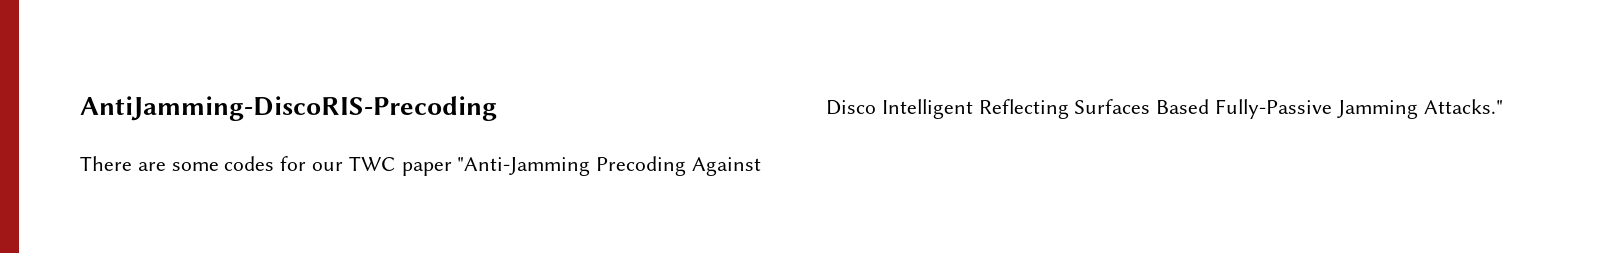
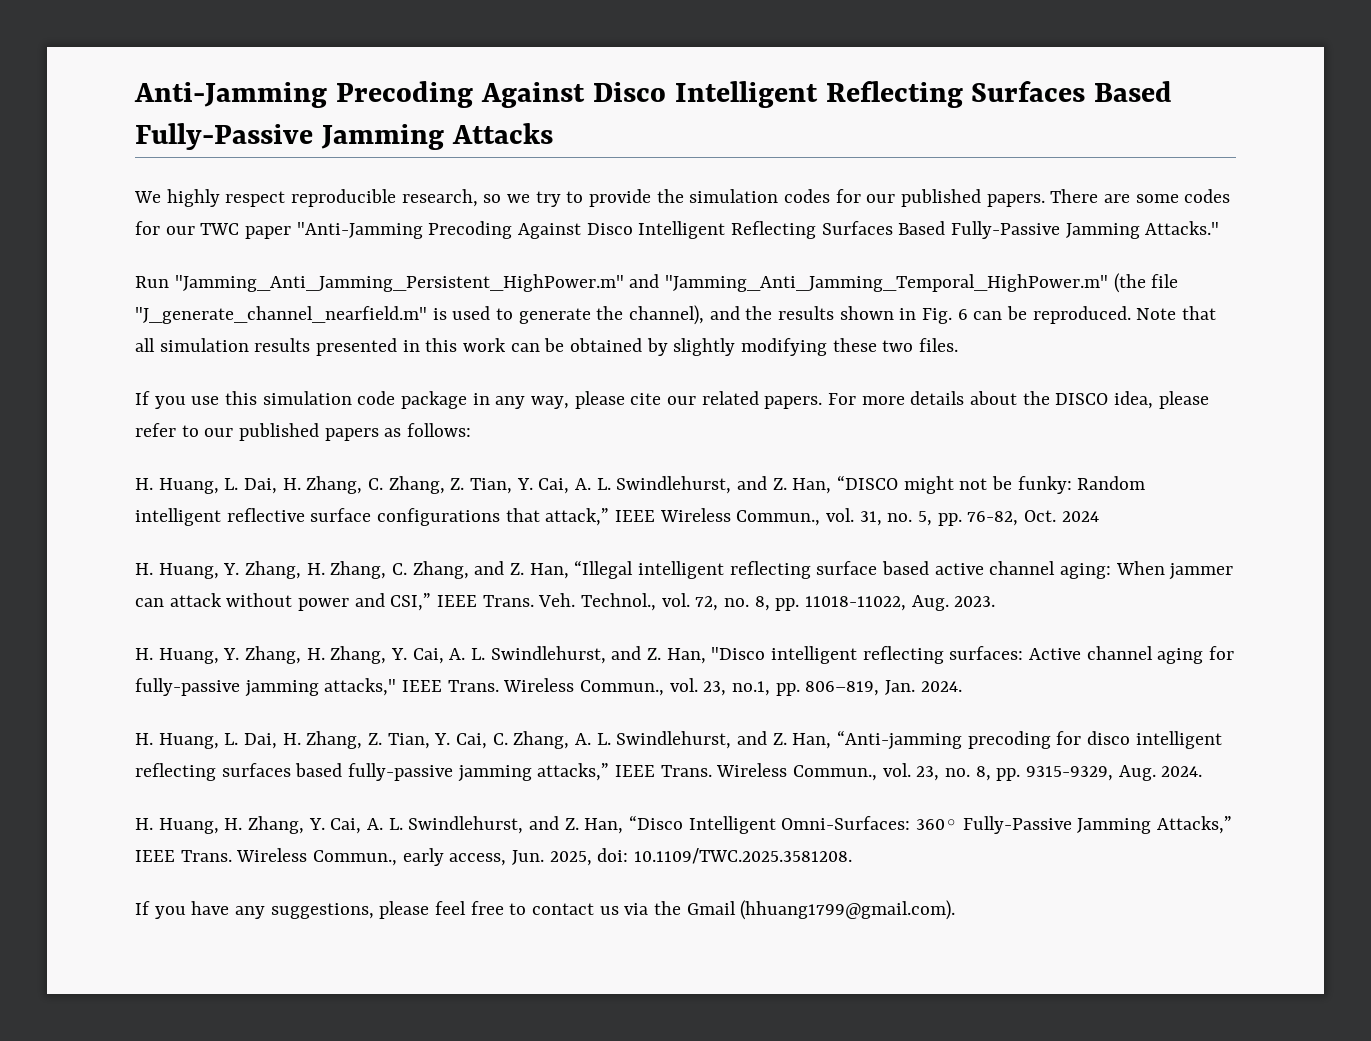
[80,96,497,121] AntiJamming-DiscoRIS-Precoding // -> [134,81,1173,108] [135,123,553,150] [134,189,1045,207] Anti-Jamming Precoding Against Disco Intelligent Reflecting Surfaces Based Fully-Passive Jamming Attacks // We highly respect reproducible research, so we try to provide the simulation codes for our published papers.
(1503, 106) none -> [135,273,1179,293] [135,305,1217,325] [135,338,959,356] [135,391,1209,409] [135,423,472,441] [135,475,1146,494] [135,508,1099,526] [135,560,1234,580] [135,593,996,611] [135,646,1235,664] [135,678,962,697] [135,730,1222,750] [135,763,1203,782] [135,815,1233,834] [135,848,853,866] [135,900,956,920] // Run "Jamming_Anti_Jamming_Persistent_HighPower.m" and "Jamming_Anti_Jamming_Temporal_HighPower.m" (the file "J_generate_channel_nearfield.m" is used to generate the channel), and the results shown in Fig. 6 can be reproduced. Note that all simulation results presented in this work can be obtained by slightly modifying these two files. // If you use this simulation code package in any way, please cite our related papers. For more details about the DISCO idea, please refer to our published papers as follows: // H. Huang, L. Dai, H. Zhang, C. Zhang, Z. Tian, Y. Cai, A. L. Swindlehurst, and Z. Han, “DISCO might not be funky: Random intelligent reflective surface configurations that attack,” IEEE Wireless Commun., vol. 31, no. 5, pp. 76-82, Oct. 2024 // H. Huang, Y. Zhang, H. Zhang, C. Zhang, and Z. Han, “Illegal intelligent reflecting surface based active channel aging: When jammer can attack without power and CSI,” IEEE Trans. Veh. Technol., vol. 72, no. 8, pp. 11018-11022, Aug. 2023. // H. Huang, Y. Zhang, H. Zhang, Y. Cai, A. L. Swindlehurst, and Z. Han, "Disco intelligent reflecting surfaces: Active channel aging for fully-passive jamming attacks," IEEE Trans. Wireless Commun., vol. 23, no.1, pp. 806–819, Jan. 2024. // H. Huang, L. Dai, H. Zhang, Z. Tian, Y. Cai, C. Zhang, A. L. Swindlehurst, and Z. Han, “Anti-jamming precoding for disco intelligent reflecting surfaces based fully-passive jamming attacks,” IEEE Trans. Wireless Commun., vol. 23, no. 8, pp. 9315-9329, Aug. 2024. // H. Huang, H. Zhang, Y. Cai, A. L. Swindlehurst, and Z. Han, “Disco Intelligent Omni-Surfaces: 360◦ Fully-Passive Jamming Attacks,” IEEE Trans. Wireless Commun., early access, Jun. 2025, doi: 10.1109/TWC.2025.3581208. // If you have any suggestions, please feel free to contact us via the Gmail (hhuang1799@gmail.com).

